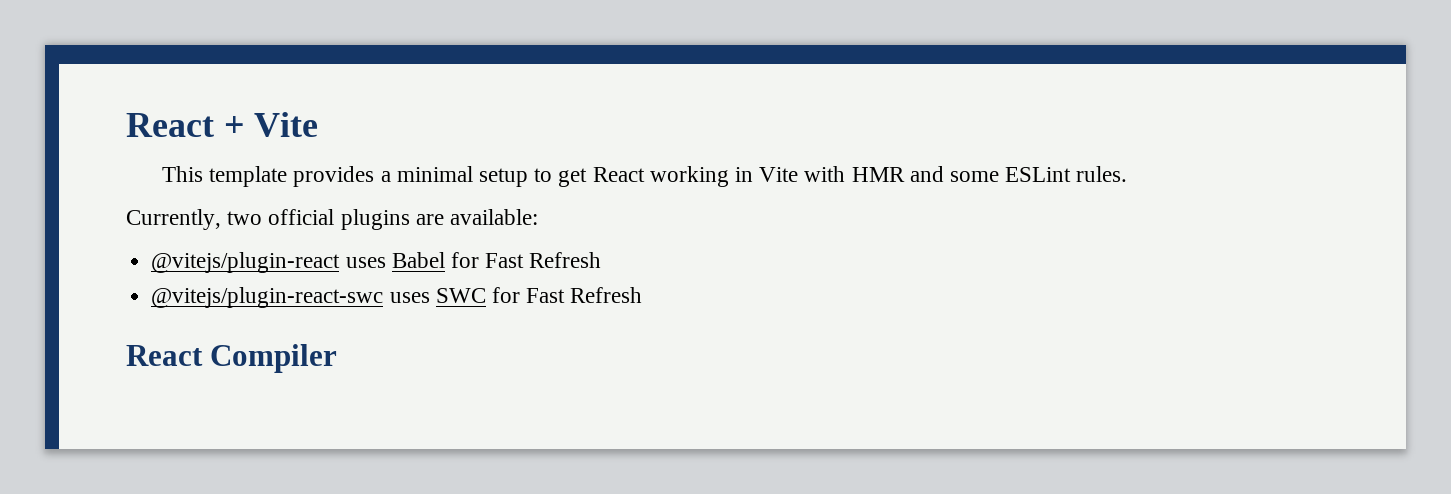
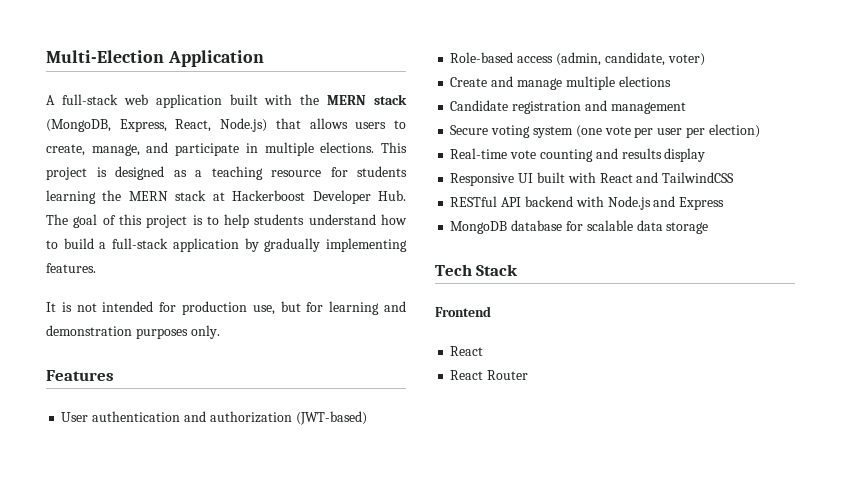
[126,112,319,137] [161,166,1128,187] [126,209,539,230] [151,252,602,273] [151,287,643,308] [126,344,338,373] React + Vite // This template provides a minimal setup to get React working in Vite with HMR and some ESLint rules. // Currently, two official plugins are available: // @vitejs/plugin-react uses Babel for Fast Refresh // @vitejs/plugin-react-swc uses SWC for Fast Refresh // React Compiler -> [46,50,264,67] [46,94,407,108] [46,118,406,132] [46,142,407,156] [46,166,407,180] [46,190,406,204] [46,214,408,228] [46,238,407,252] [46,263,96,273] [46,301,407,315] [46,325,220,339] [46,370,114,381] [61,411,367,425] [450,52,705,66] [450,76,671,90] [450,100,686,114] [450,124,760,138] [450,148,706,162] [450,172,735,186] [450,196,725,210] [450,220,709,234] [435,264,519,276] [435,306,491,317] [450,346,484,356] [450,370,529,380] Multi-Election Application // A full-stack web application built with the MERN stack (MongoDB, Express, React, Node.js) that allows users to create, manage, and participate in multiple elections. This project is designed as a teaching resource for students learning the MERN stack at Hackerboost Developer Hub. The goal of this project is to help students understand how to build a full-stack application by gradually implementing features. // It is not intended for production use, but for learning and demonstration purposes only. // Features // User authentication and authorization (JWT-based) // Role-based access (admin, candidate, voter) // Create and manage multiple elections // Candidate registration and management // Secure voting system (one vote per user per election) // Real-time vote counting and results display // Responsive UI built with React and TailwindCSS // RESTful API backend with Node.js and Express // MongoDB database for scalable data storage // Tech Stack // Frontend // React // React Router

